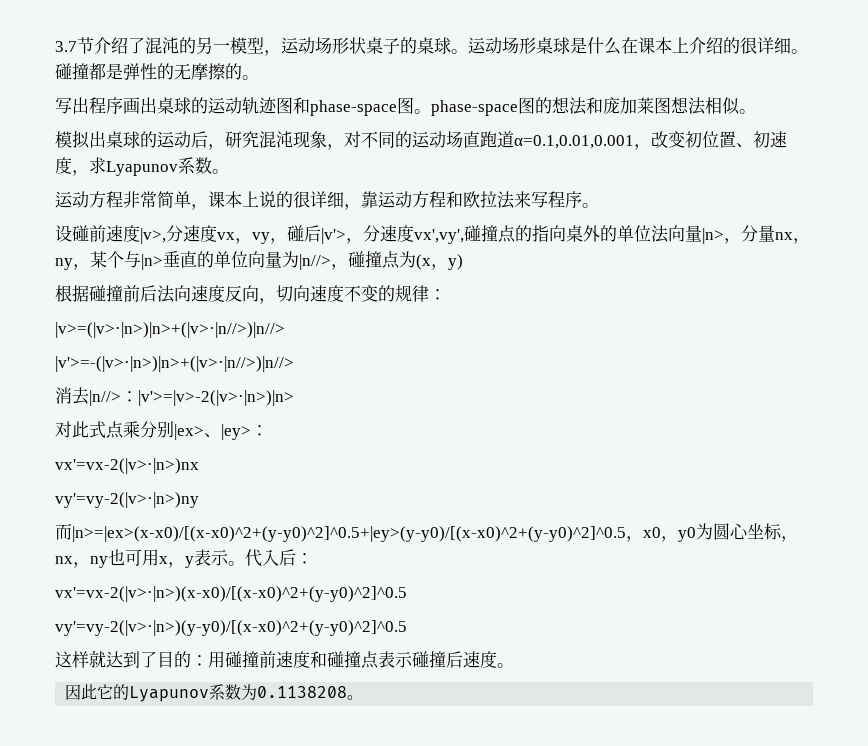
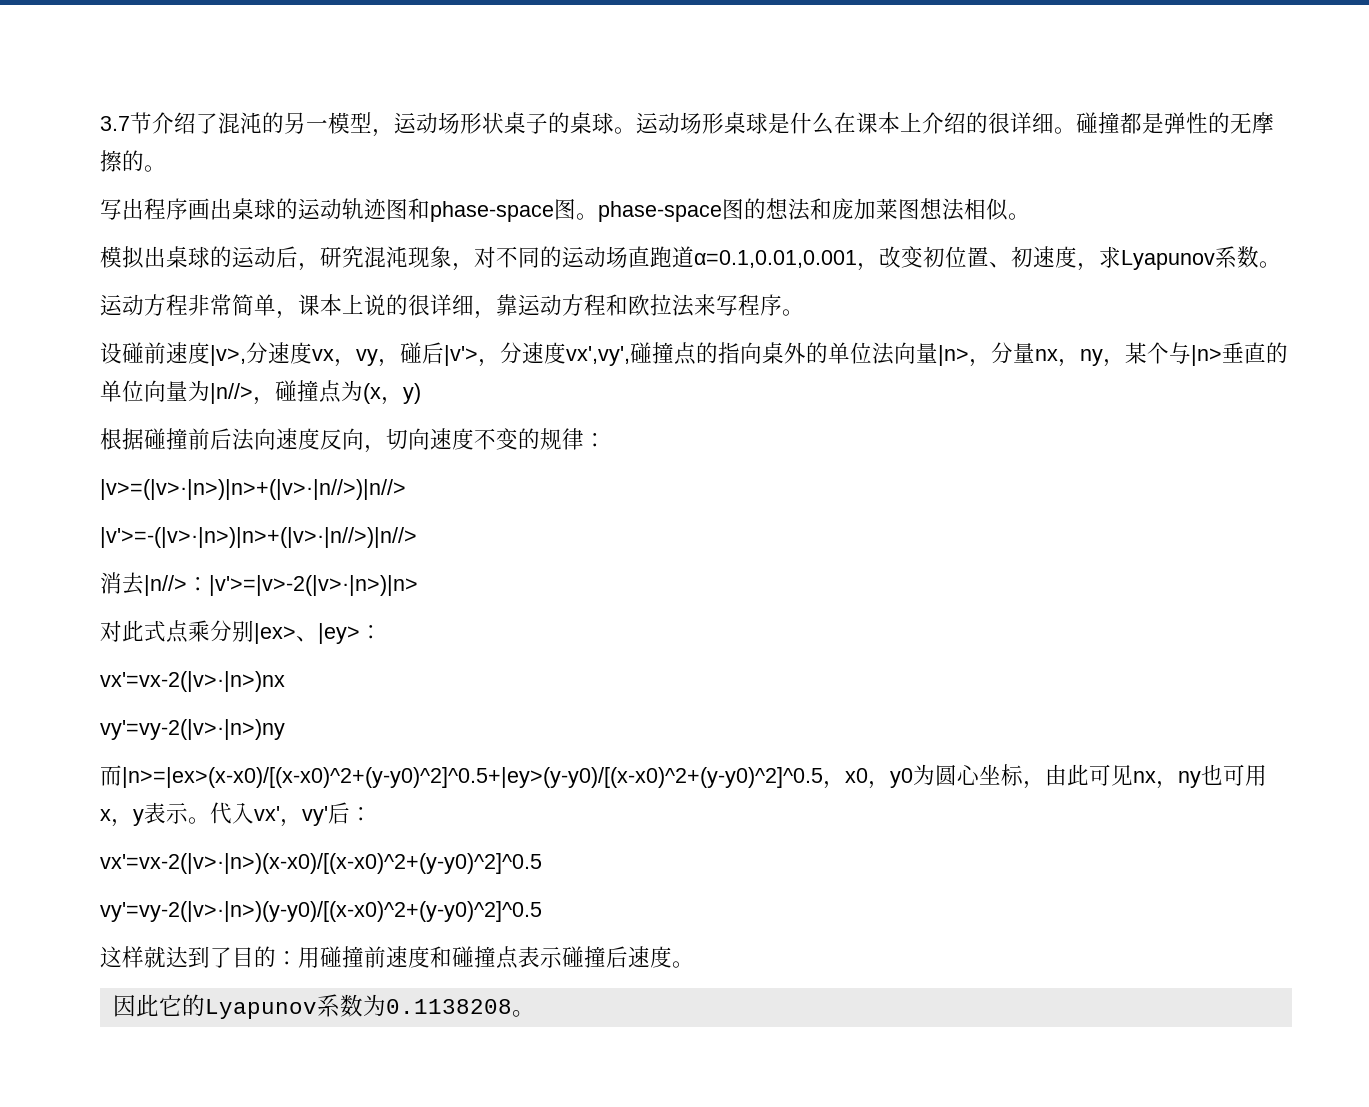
(798, 539) none -> [1045,764,1133,786] 由此可见
(279, 557) none -> [254,806,328,827] vx'，vy'

